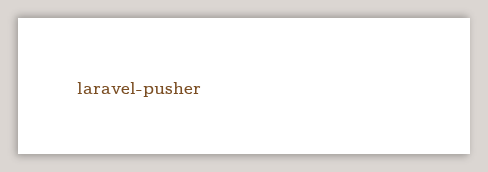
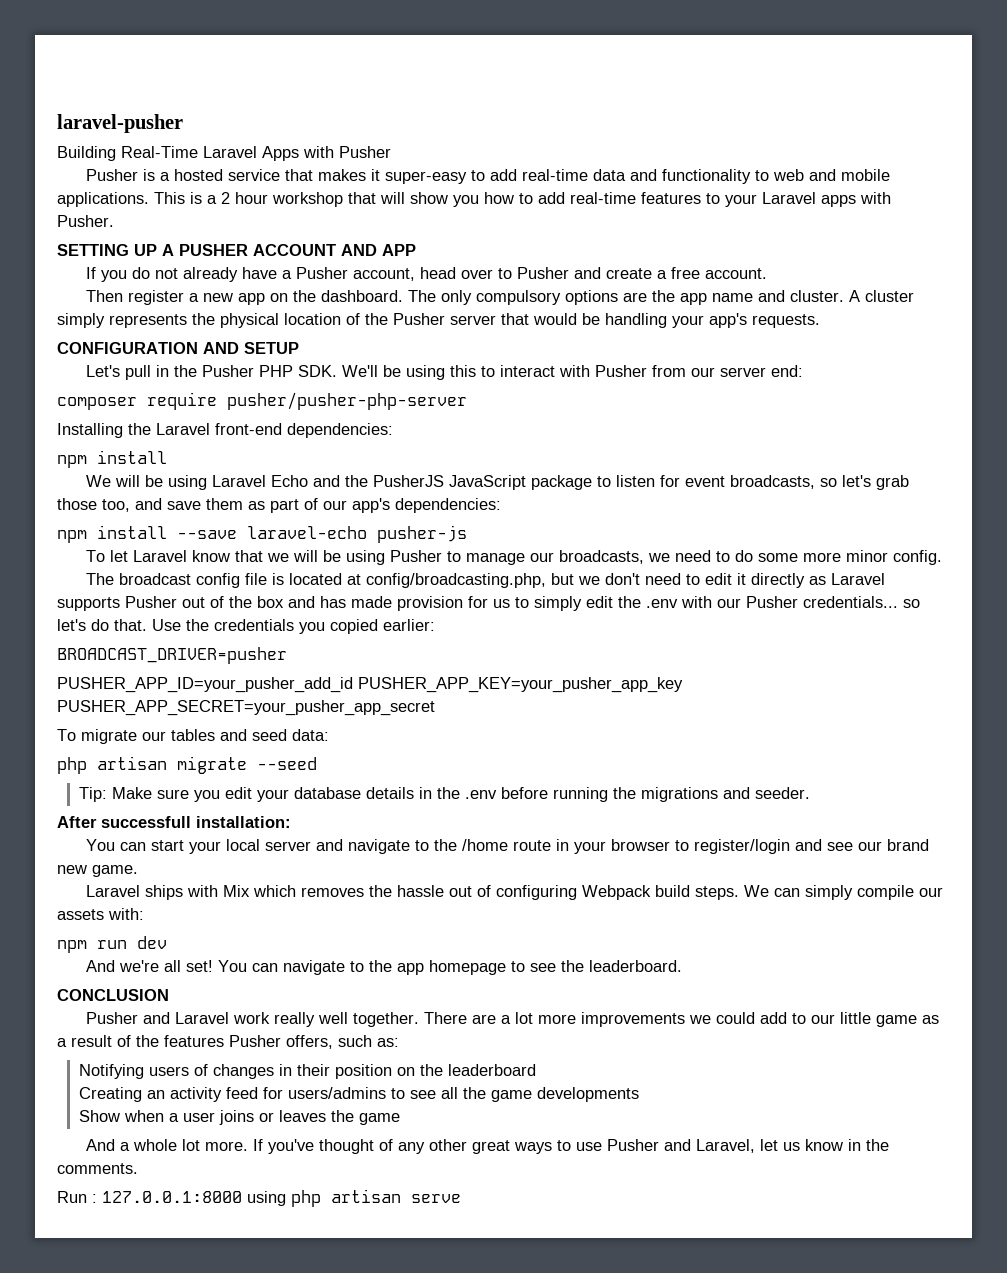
(201, 89) none -> [57,146,391,161] [86,169,891,184] [57,192,891,207] [57,215,114,227] [57,244,416,256] [86,267,768,282] [86,290,915,305] [57,313,820,328] [57,342,299,354] [86,365,804,380] [57,392,467,410] [57,423,393,438] [57,450,167,468] [86,475,910,490] [57,498,501,513] [57,525,467,543] [86,550,943,565] [86,573,886,588] [57,596,920,611] [57,619,435,634] [57,647,287,664] [57,677,683,693] [57,700,435,716] [57,729,329,744] [57,756,317,774] [78,787,810,802] [57,816,291,828] [86,839,930,854] [57,865,138,877] [86,885,944,900] [57,908,144,920] [57,936,167,953] [86,960,683,975] [57,989,169,1001] [86,1012,940,1027] [57,1035,399,1049] [78,1064,536,1079] [78,1087,639,1102] [78,1110,400,1125] [86,1139,890,1154] [57,1163,138,1174] [57,1189,461,1207] // Building Real-Time Laravel Apps with Pusher // Pusher is a hosted service that makes it super-easy to add real-time data and functionality to web and mobile applications. This is a 2 hour workshop that will show you how to add real-time features to your Laravel apps with Pusher. // SETTING UP A PUSHER ACCOUNT AND APP // If you do not already have a Pusher account, head over to Pusher and create a free account. // Then register a new app on the dashboard. The only compulsory options are the app name and cluster. A cluster simply represents the physical location of the Pusher server that would be handling your app's requests. // CONFIGURATION AND SETUP // Let's pull in the Pusher PHP SDK. We'll be using this to interact with Pusher from our server end: // composer require pusher/pusher-php-server // Installing the Laravel front-end dependencies: // npm install // We will be using Laravel Echo and the PusherJS JavaScript package to listen for event broadcasts, so let's grab those too, and save them as part of our app's dependencies: // npm install --save laravel-echo pusher-js // To let Laravel know that we will be using Pusher to manage our broadcasts, we need to do some more minor config. // The broadcast config file is located at config/broadcasting.php, but we don't need to edit it directly as Laravel supports Pusher out of the box and has made provision for us to simply edit the .env with our Pusher credentials... so let's do that. Use the credentials you copied earlier: // BROADCAST_DRIVER=pusher // PUSHER_APP_ID=your_pusher_add_id PUSHER_APP_KEY=your_pusher_app_key PUSHER_APP_SECRET=your_pusher_app_secret // To migrate our tables and seed data: // php artisan migrate --seed // Tip: Make sure you edit your database details in the .env before running the migrations and seeder. // After successfull installation: // You can start your local server and navigate to the /home route in your browser to register/login and see our brand new game. // Laravel ships with Mix which removes the hassle out of configuring Webpack build steps. We can simply compile our assets with: // npm run dev // And we're all set! You can navigate to the app homepage to see the leaderboard. // CONCLUSION // Pusher and Laravel work really well together. There are a lot more improvements we could add to our little game as a result of the features Pusher offers, such as: // Notifying users of changes in their position on the leaderboard // Creating an activity feed for users/admins to see all the game developments // Show when a user joins or leaves the game // And a whole lot more. If you've thought of any other great ways to use Pusher and Laravel, let us know in the comments. // Run : 127.0.0.1:8000 using php artisan serve

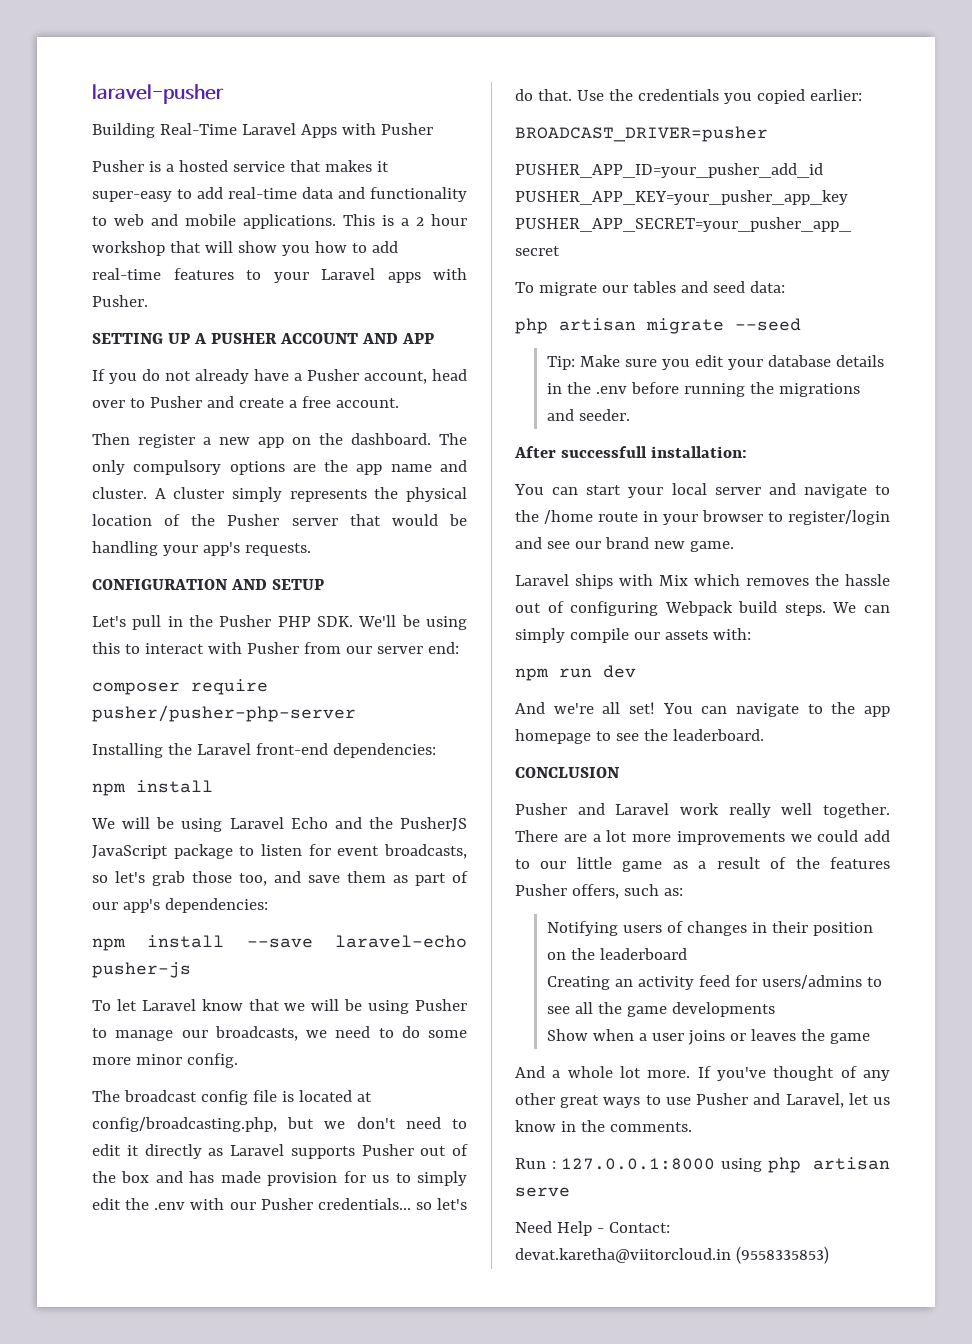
(461, 1198) none -> [515,1221,670,1236] [515,1246,829,1264] // Need Help - Contact: devat.karetha@viitorcloud.in (9558335853)

